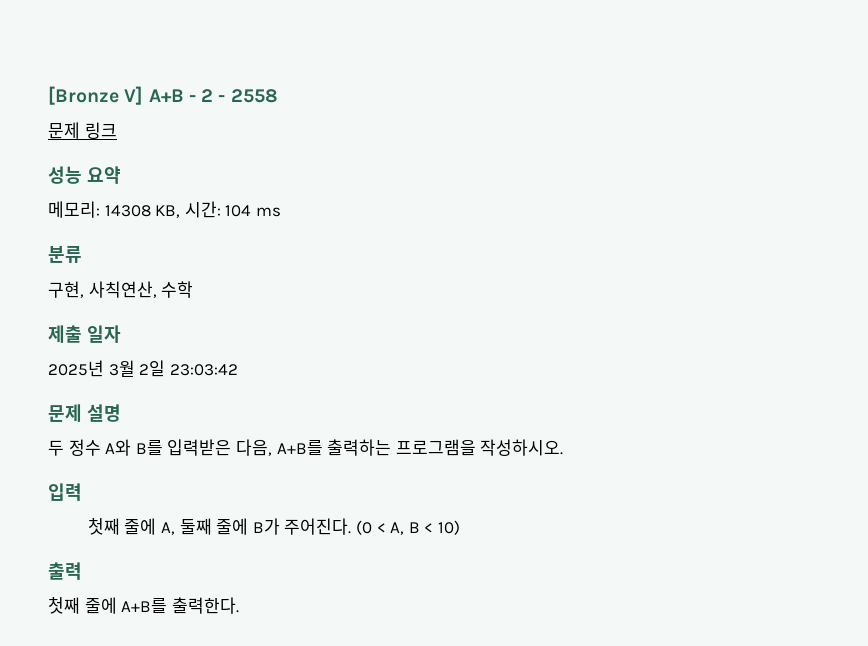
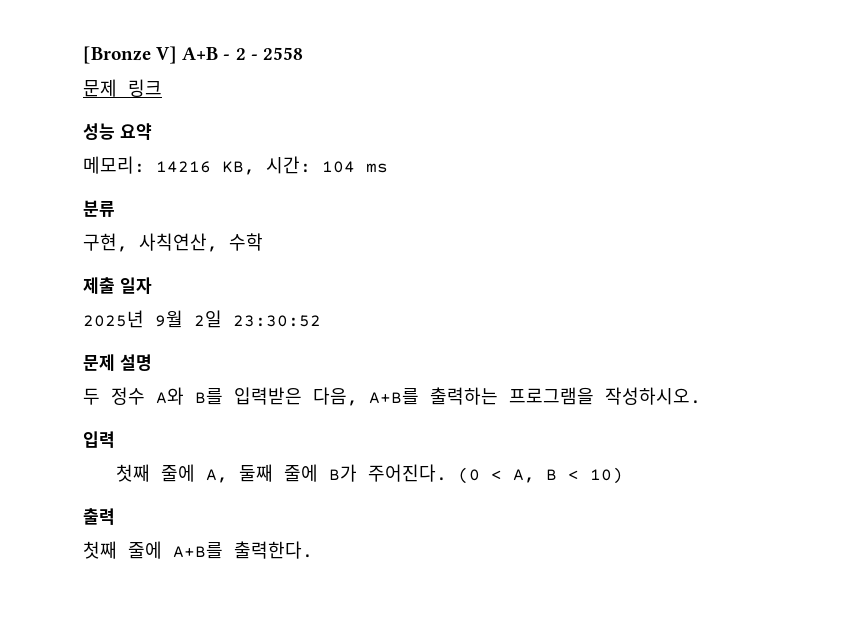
[104,205,151,217] 14308 -> [156,161,211,173] 14216
[108,360,238,377] 3월 2일 23:03:42 -> [155,310,321,328] 9월 2일 23:30:52

